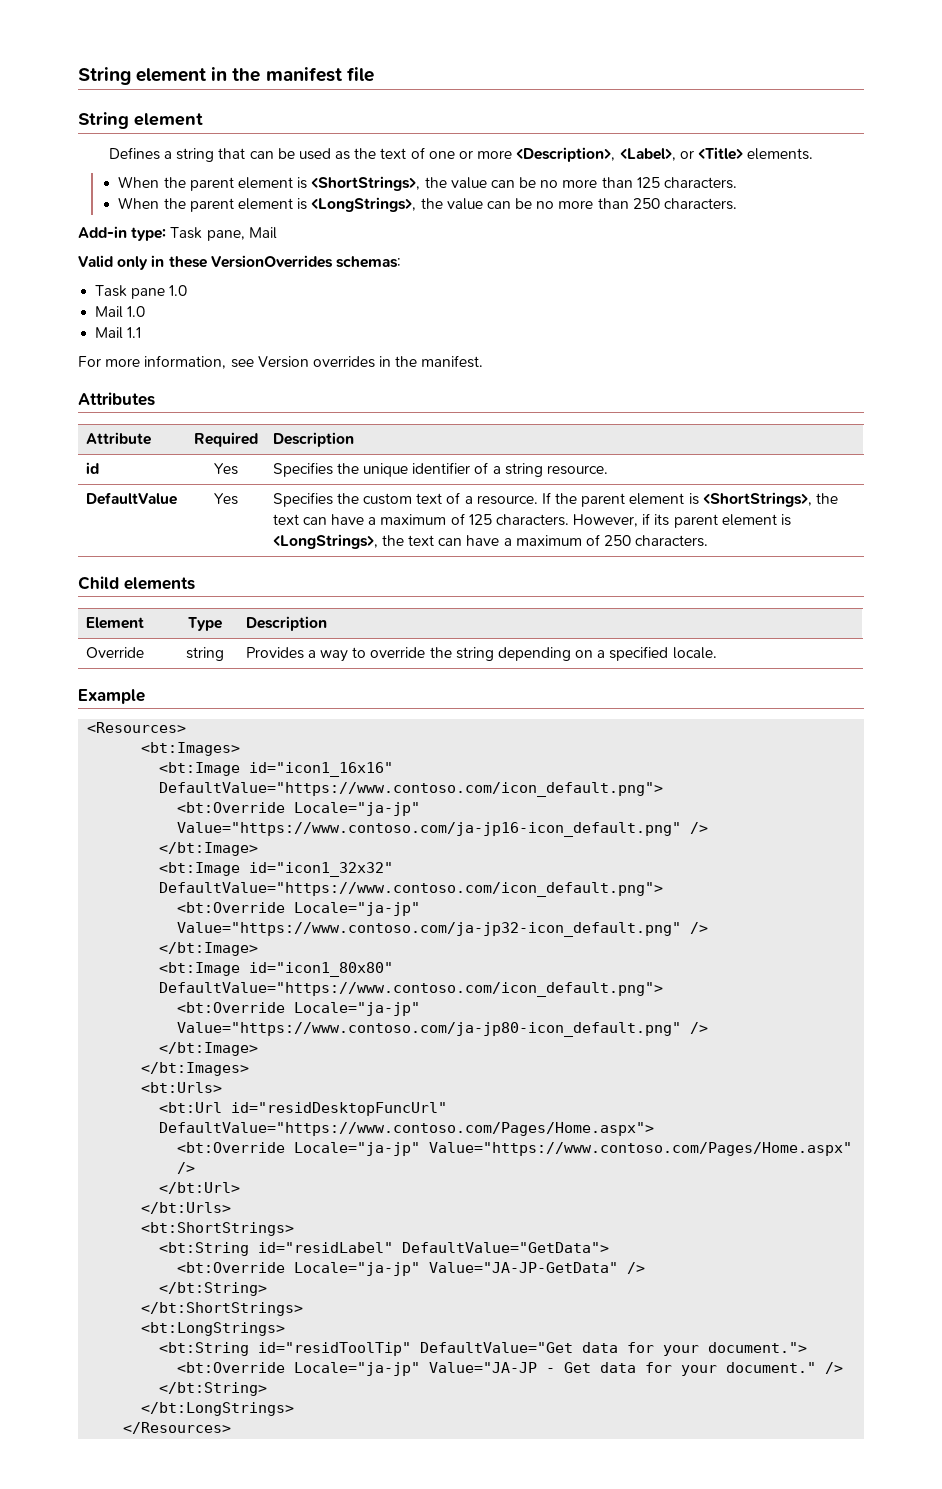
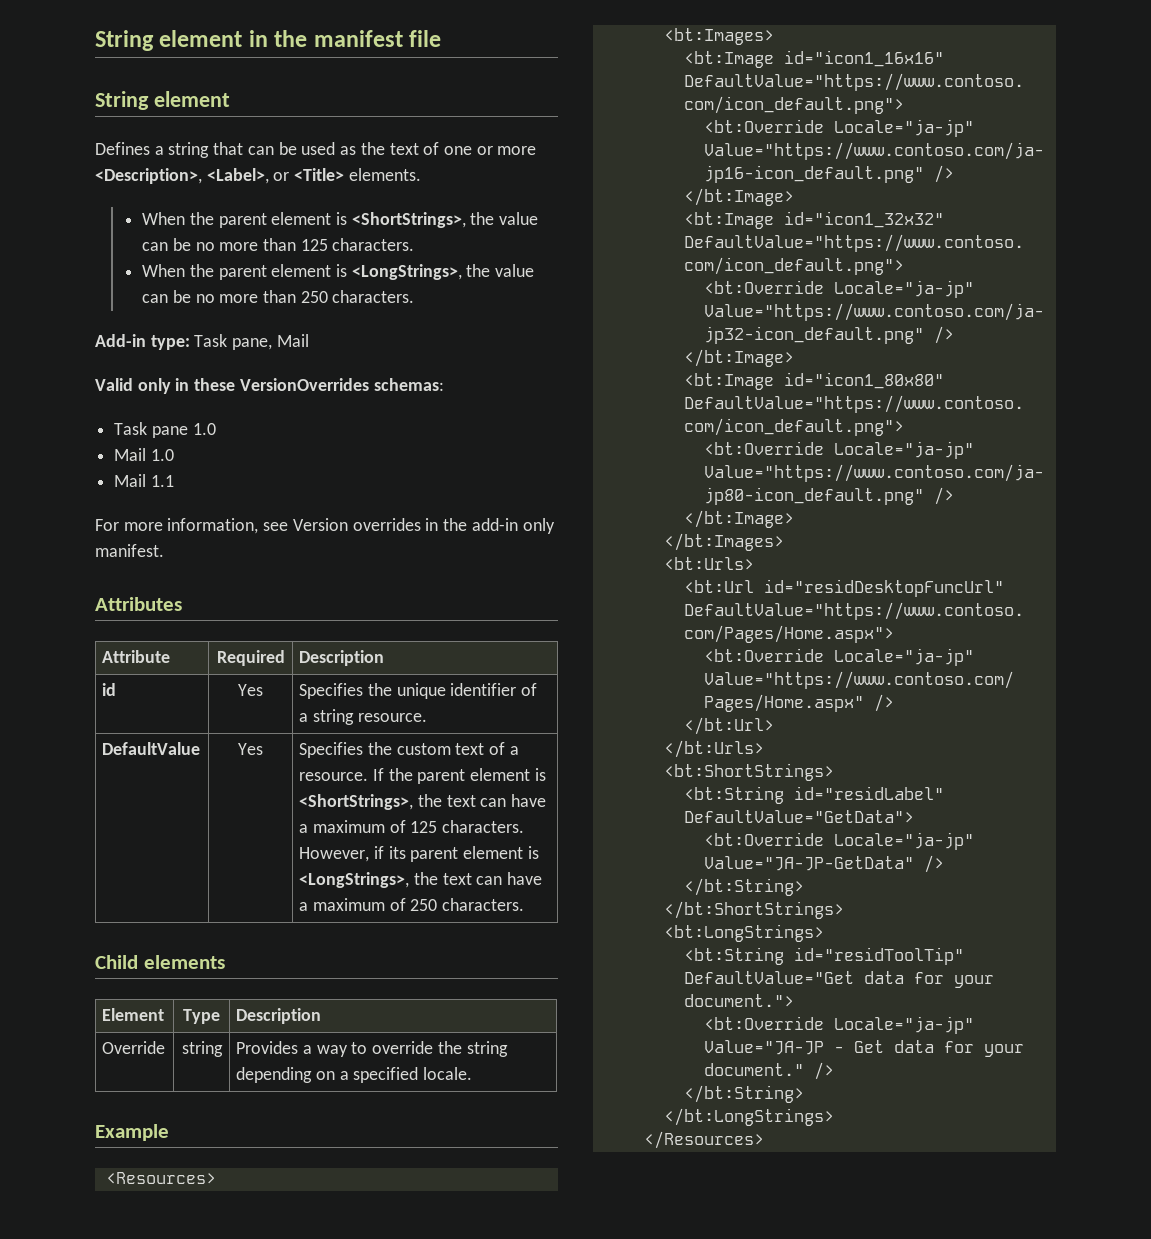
(418, 361) none -> [471,518,555,534] add-in only

